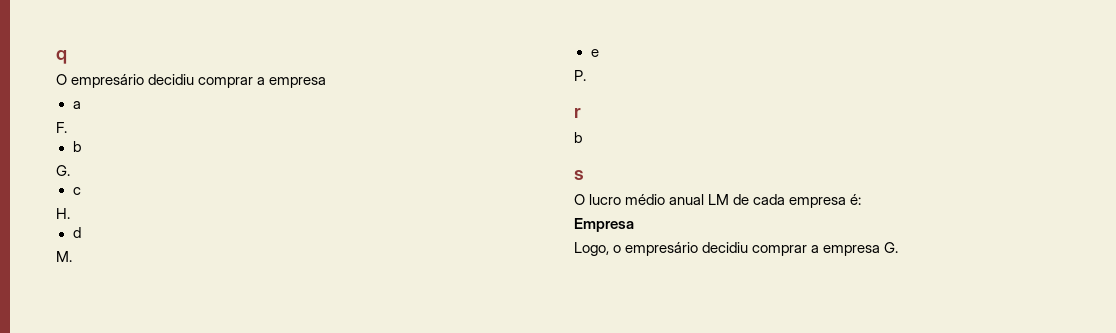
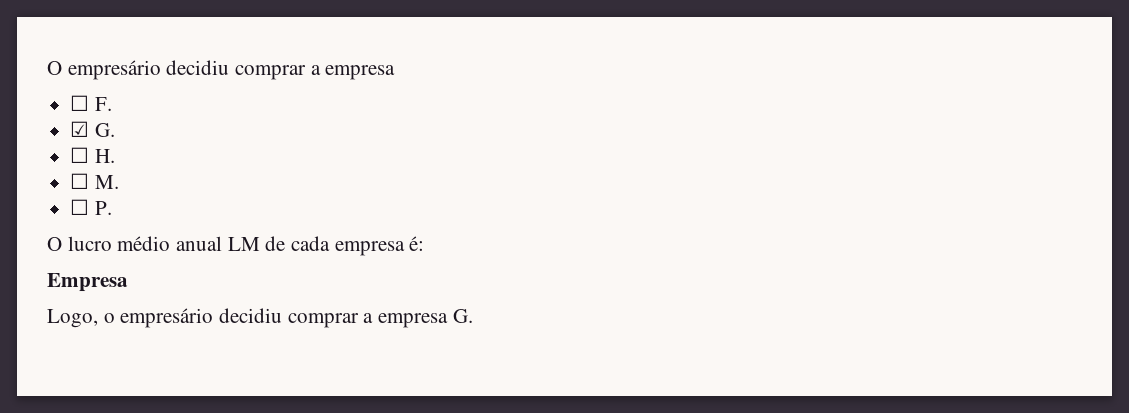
[56,50,67,64] q // -> (47, 68) none
[72,101,81,109] a // -> [70,95,90,111] ☐
[72,141,81,152] b // -> [70,121,90,137] ☑
[72,187,81,195] c // -> [70,147,90,163] ☐
[72,227,81,238] d // -> [70,173,90,189] ☐
[590,49,599,57] e // -> [70,199,90,215] ☐
[574,108,581,118] [574,132,582,143] [574,170,584,180] // r // b // s -> (112, 208) none

